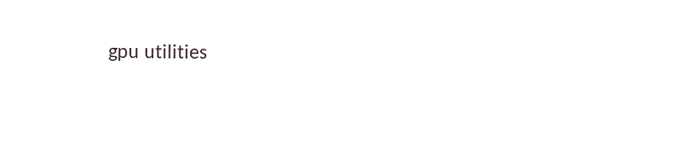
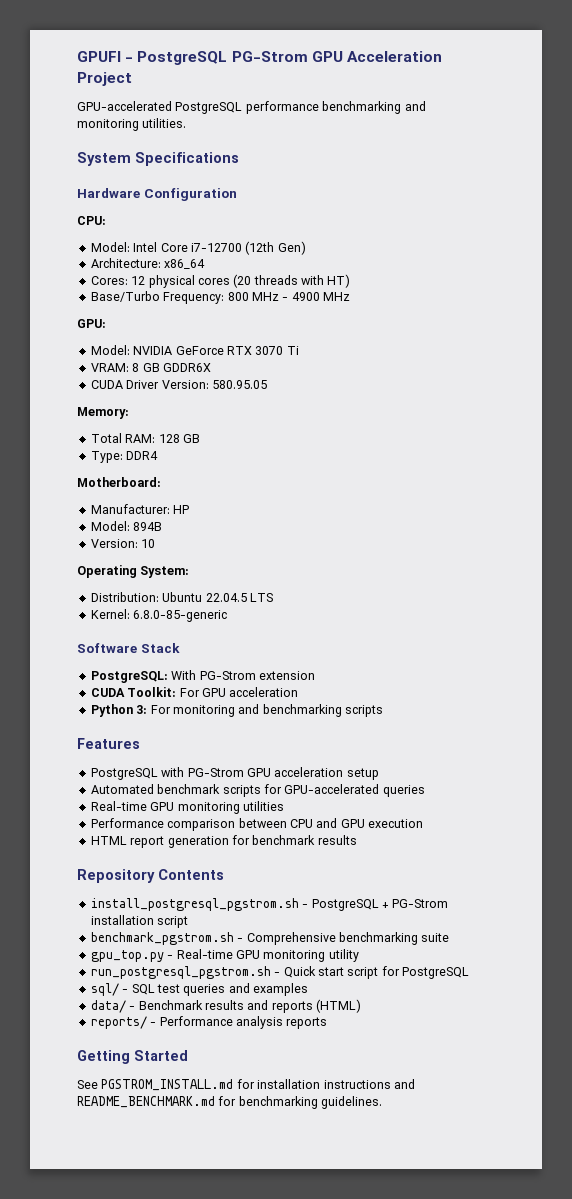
[108,44,209,62] gpu utilities -> [77,51,442,65] [77,72,132,86] [77,101,426,114] [77,118,187,131] [77,152,239,166] [77,188,237,201] [77,216,106,225] [90,241,306,255] [90,258,206,269] [90,274,351,288] [90,291,350,304] [77,319,106,328] [90,345,299,355] [90,363,211,372] [90,380,267,389] [77,407,129,419] [90,433,200,443] [90,451,159,463] [77,477,161,487] [90,504,190,514] [90,521,163,531] [90,539,156,548] [77,565,190,578] [90,592,273,602] [90,609,228,622] [77,643,180,653] [90,670,315,683] [90,687,299,697] [90,704,383,717] [77,738,140,749] [90,767,379,780] [90,784,425,797] [90,801,284,814] [90,818,423,831] [90,835,357,848] [77,869,224,883] [90,898,449,911] [90,915,189,928] [90,932,450,945] [90,949,359,962] [90,966,469,979] [90,983,308,996] [90,999,361,1013] [90,1016,328,1029] [77,1050,188,1064] [77,1079,415,1091] [77,1096,383,1109] GPUFI - PostgreSQL PG-Strom GPU Acceleration Project // GPU-accelerated PostgreSQL performance benchmarking and monitoring utilities. // System Specifications // Hardware Configuration // CPU: // Model: Intel Core i7-12700 (12th Gen) // Architecture: x86_64 // Cores: 12 physical cores (20 threads with HT) // Base/Turbo Frequency: 800 MHz - 4900 MHz // GPU: // Model: NVIDIA GeForce RTX 3070 Ti // VRAM: 8 GB GDDR6X // CUDA Driver Version: 580.95.05 // Memory: // Total RAM: 128 GB // Type: DDR4 // Motherboard: // Manufacturer: HP // Model: 894B // Version: 10 // Operating System: // Distribution: Ubuntu 22.04.5 LTS // Kernel: 6.8.0-85-generic // Software Stack // PostgreSQL: With PG-Strom extension // CUDA Toolkit: For GPU acceleration // Python 3: For monitoring and benchmarking scripts // Features // PostgreSQL with PG-Strom GPU acceleration setup // Automated benchmark scripts for GPU-accelerated queries // Real-time GPU monitoring utilities // Performance comparison between CPU and GPU execution // HTML report generation for benchmark results // Repository Contents // install_postgresql_pgstrom.sh - PostgreSQL + PG-Strom installation script // benchmark_pgstrom.sh - Comprehensive benchmarking suite // gpu_top.py - Real-time GPU monitoring utility // run_postgresql_pgstrom.sh - Quick start script for PostgreSQL // sql/ - SQL test queries and examples // data/ - Benchmark results and reports (HTML) // reports/ - Performance analysis reports // Getting Started // See PGSTROM_INSTALL.md for installation instructions and README_BENCHMARK.md for benchmarking guidelines.

